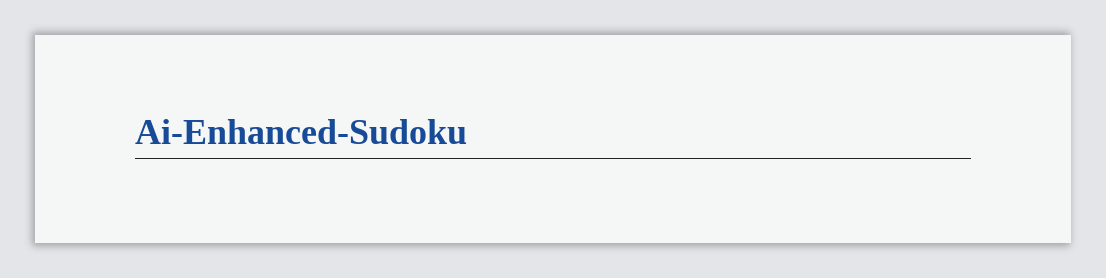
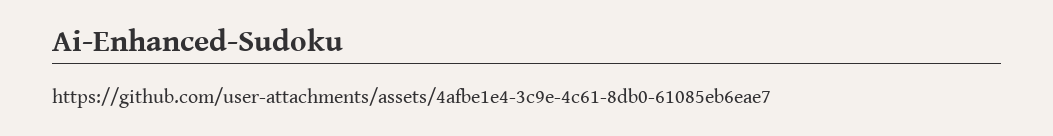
(467, 131) none -> [52,87,771,108] // https://github.com/user-attachments/assets/4afbe1e4-3c9e-4c61-8db0-61085eb6eae7

